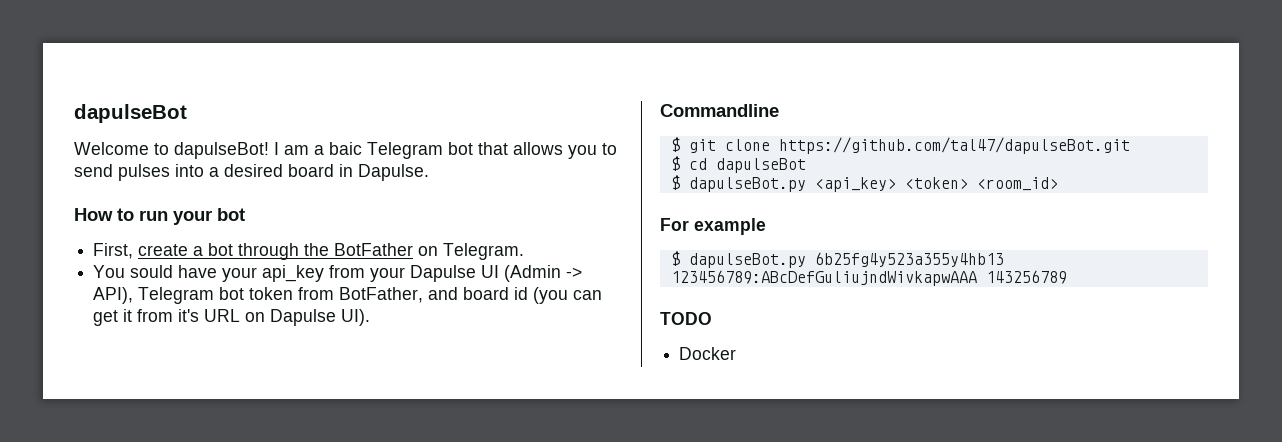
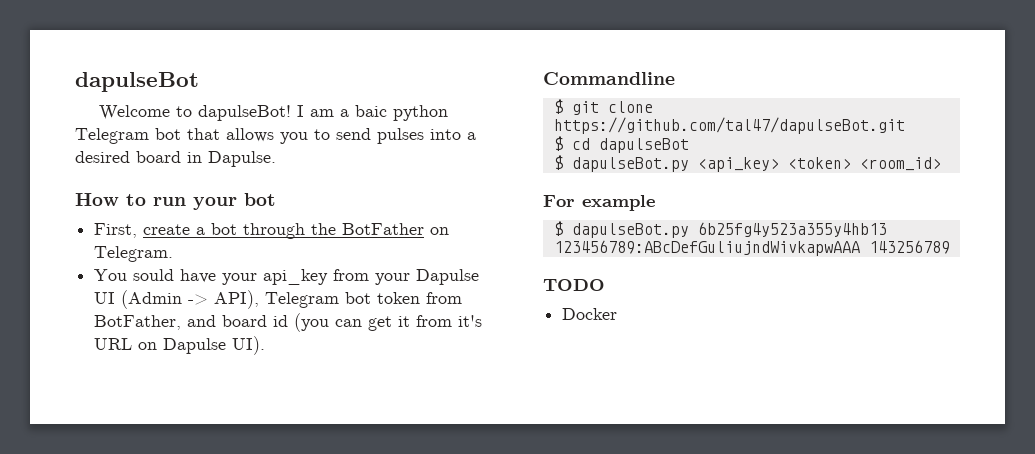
(362, 148) none -> [392,105,448,121] python

